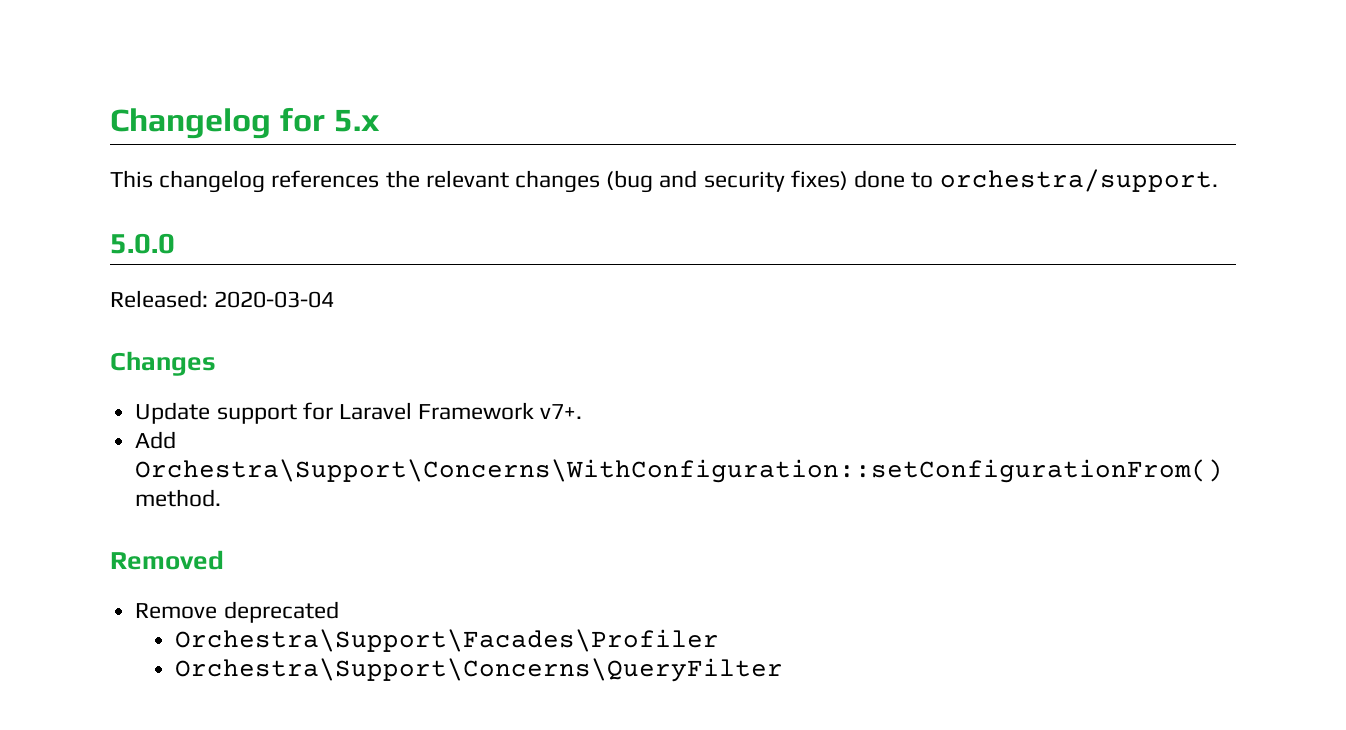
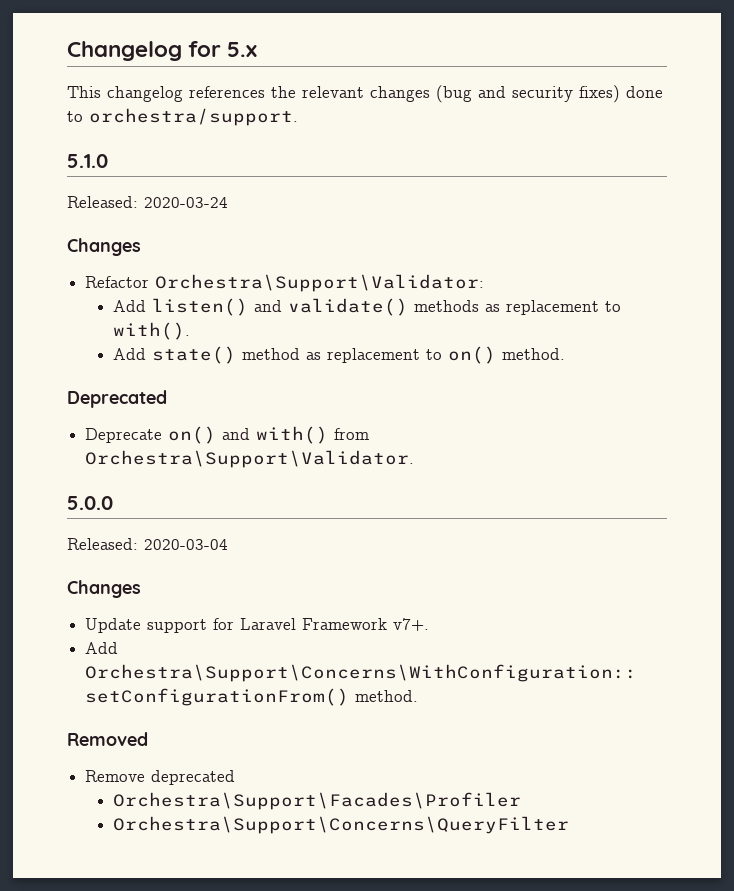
(1218, 180) none -> [67,154,108,168] [67,196,228,208] [67,238,141,256] [85,274,485,292] [112,298,621,316] [112,322,190,340] [112,346,565,364] [67,390,167,408] [85,426,370,444] [85,450,415,468] // 5.1.0 // Released: 2020-03-24 // Changes // Refactor Orchestra\Support\Validator: // Add listen() and validate() methods as replacement to with(). // Add state() method as replacement to on() method. // Deprecated // Deprecate on() and with() from Orchestra\Support\Validator.

